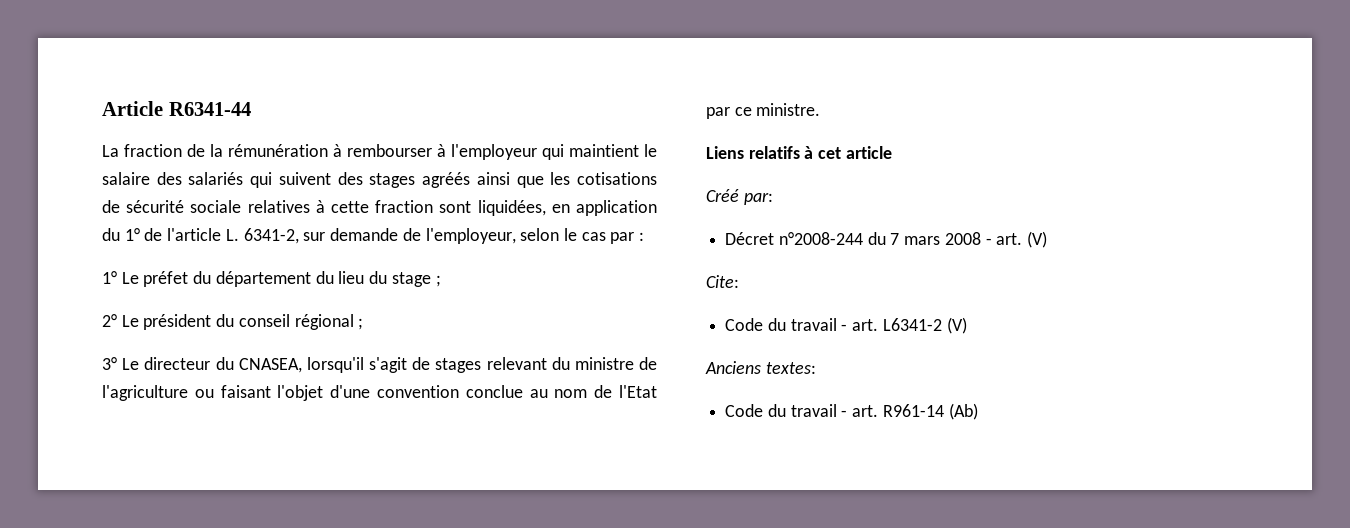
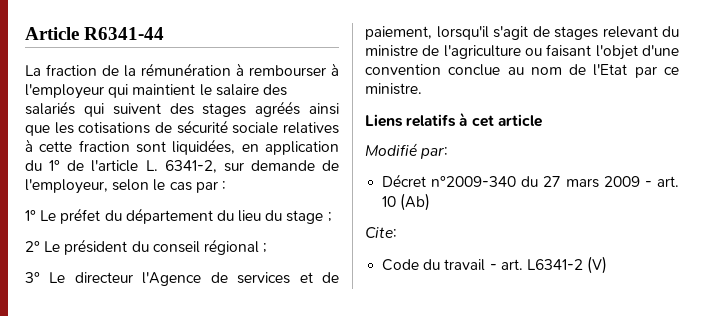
[215,357,302,373] du CNASEA, -> [142,272,339,286] [365,26,432,40] l'Agence de services et de paiement,
[706,189,739,202] Créé -> [365,143,417,156] Modifié
[778,231,1048,248] n°2008-244 du 7 mars 2008 - art. (V) -> [431,176,679,188] [382,193,431,211] n°2009-340 du 27 mars 2009 - art. 10 (Ab)
[705,361,816,374] [725,403,978,420] // Anciens textes: // Code du travail - art. R961-14 (Ab) -> (608, 265) none

